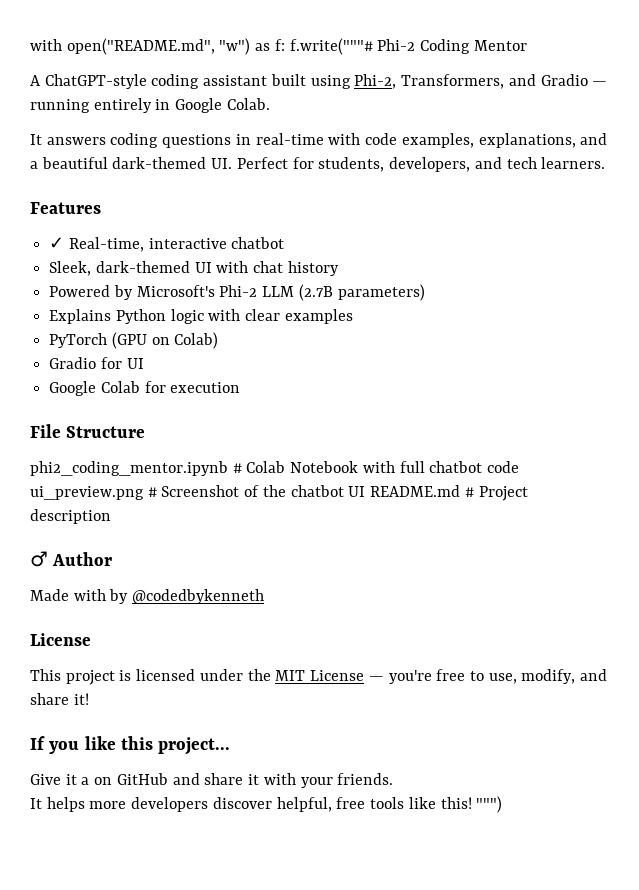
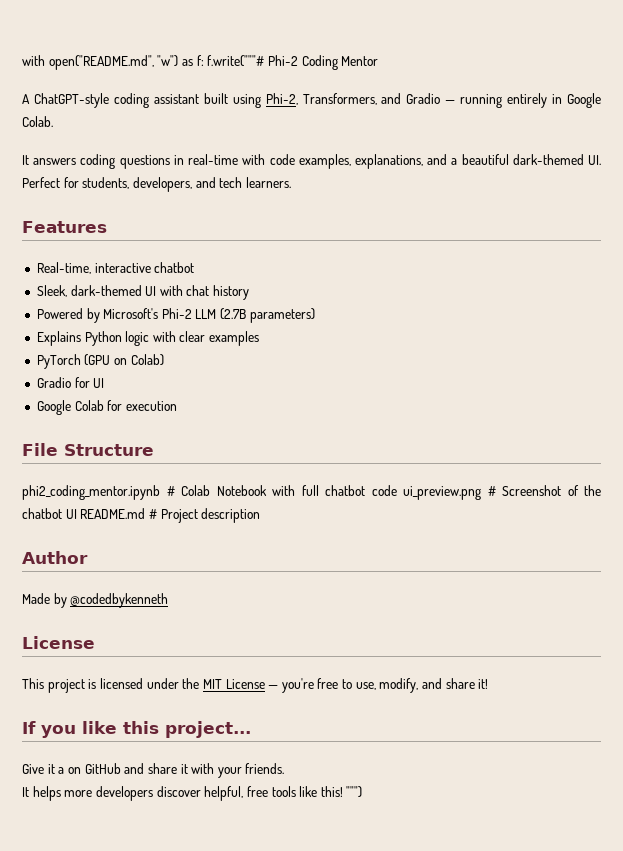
[49,237,65,249] ✓ -> (107, 227) none
[30,551,48,567] ♂ -> (261, 515) none
[73,589,106,601] with -> (50, 598) none

